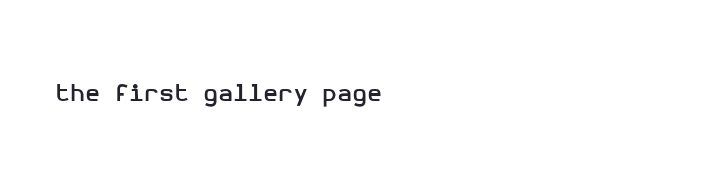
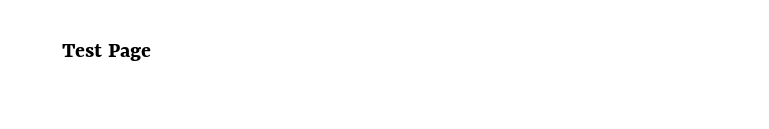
[55,84,382,107] the first gallery page -> [62,44,152,61] Test Page

